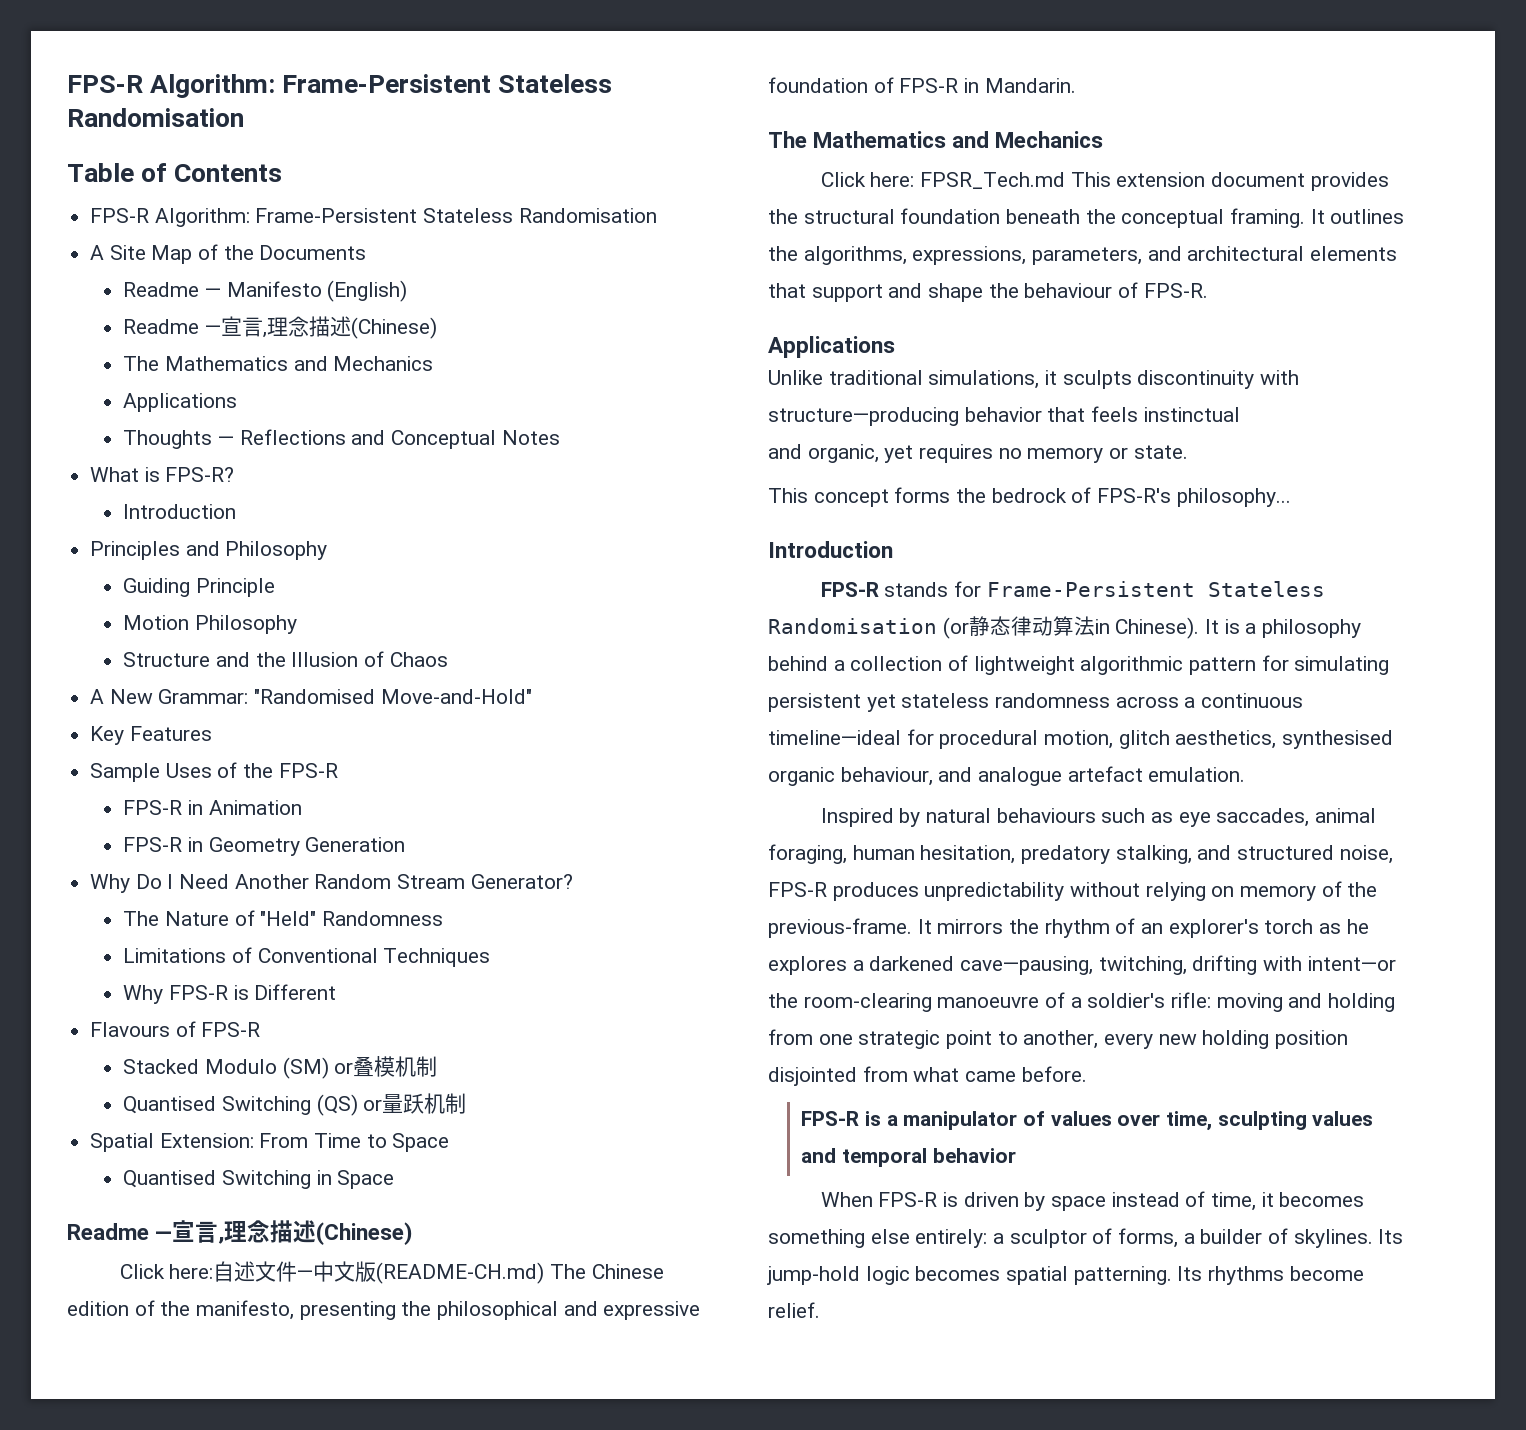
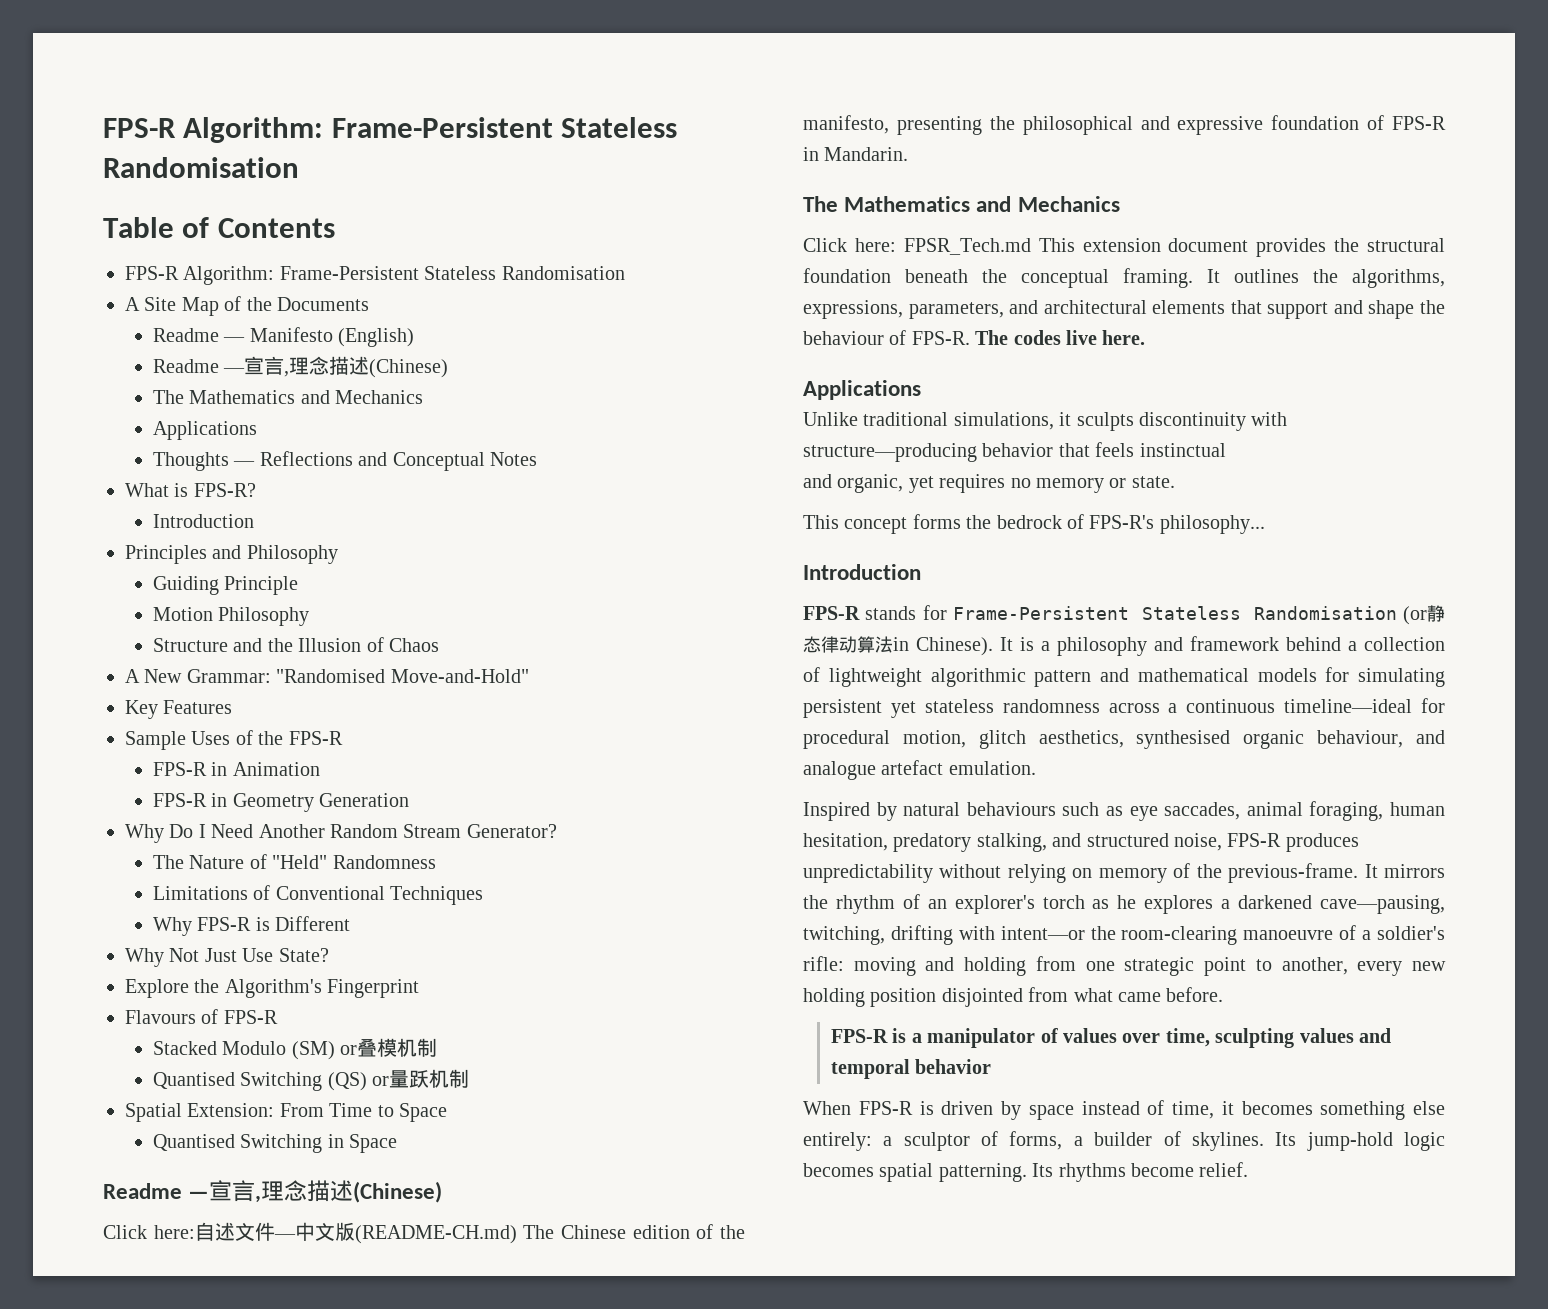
(337, 992) none -> [125,948,329,967] [125,979,420,998] // Why Not Just Use State? // Explore the Algorithm's Fingerprint
(1208, 290) none -> [975,330,1146,345] The codes live here.
(1362, 628) none -> [1154,636,1279,651] and framework
(1257, 666) none -> [1100,668,1317,682] and mathematical models

